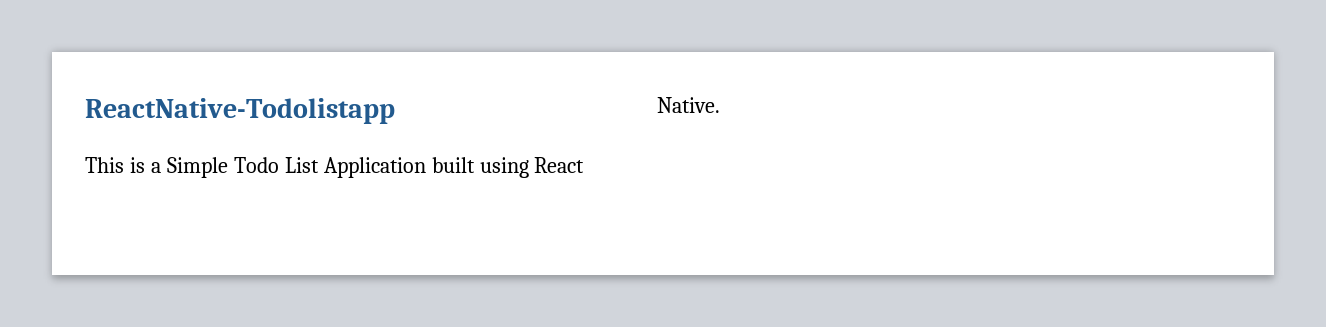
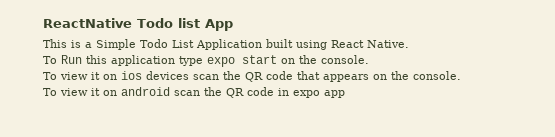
[85,98,395,124] ReactNative-Todolistapp -> [43,18,233,31] ReactNative Todo list App
(720, 105) none -> [43,55,369,67] [43,71,461,82] [43,87,345,98] // To Run this application type expo start on the console. // To view it on ios devices scan the QR code that appears on the console. // To view it on android scan the QR code in expo app

